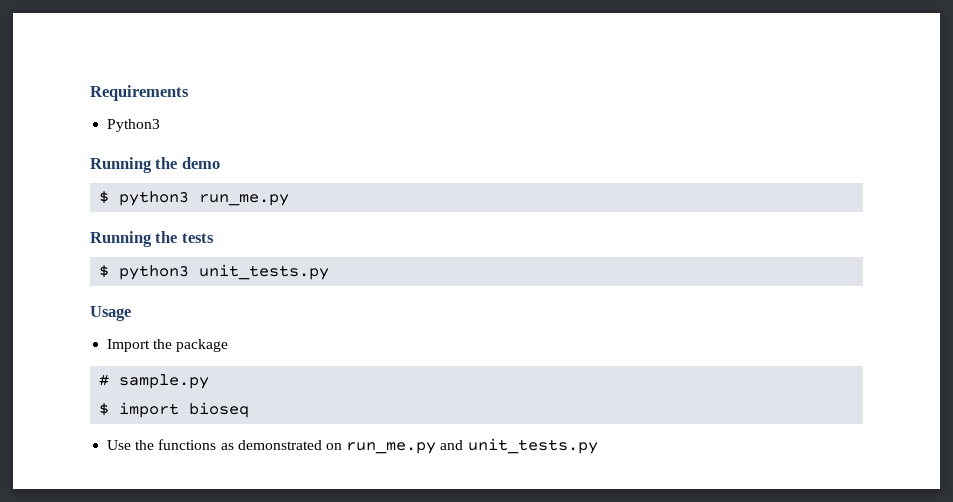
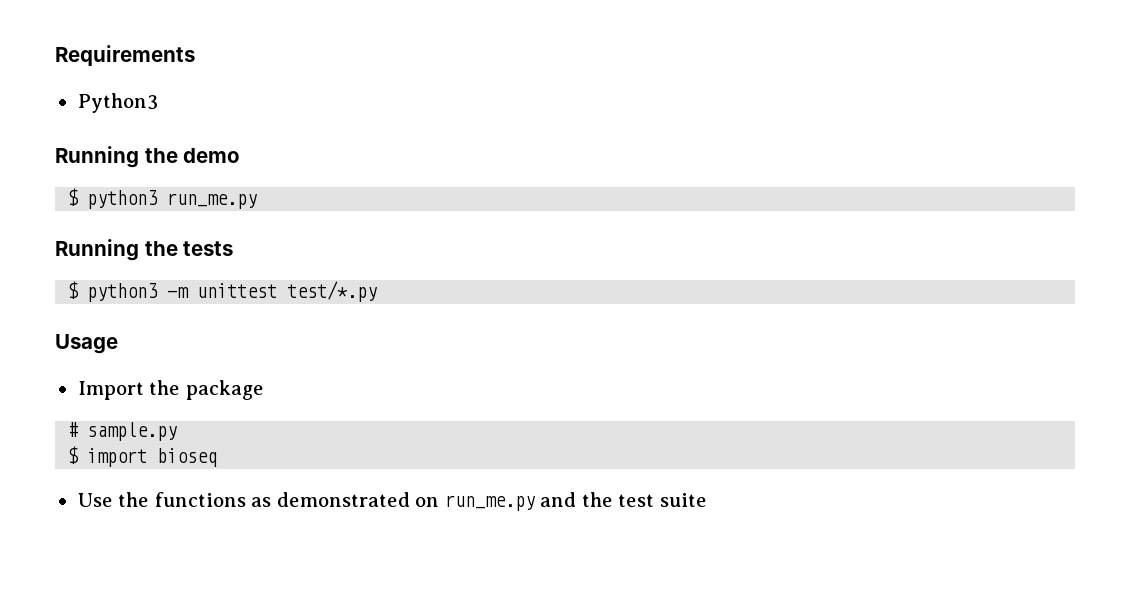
[199,264,330,280] unit_tests.py -> [167,281,378,302] -m unittest test/*.py
[467,438,598,454] unit_tests.py -> [581,492,707,507] the test suite

